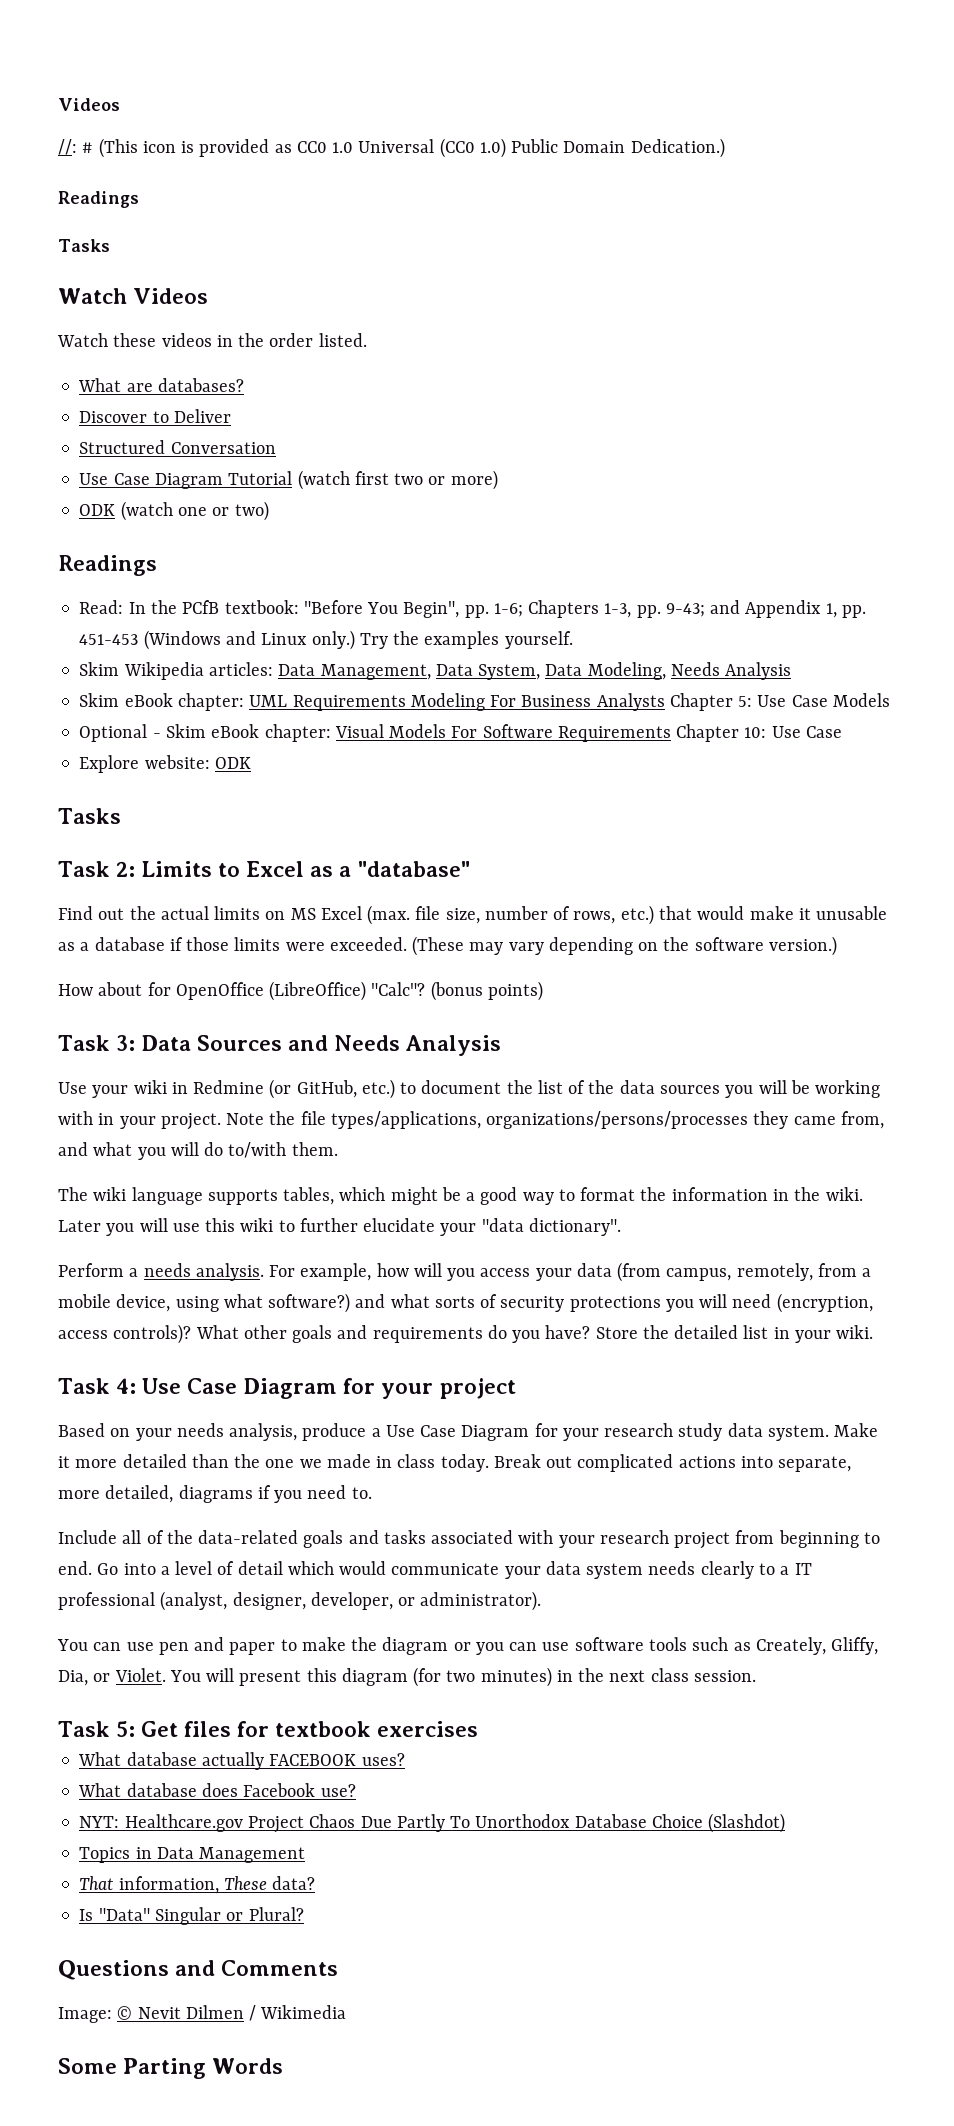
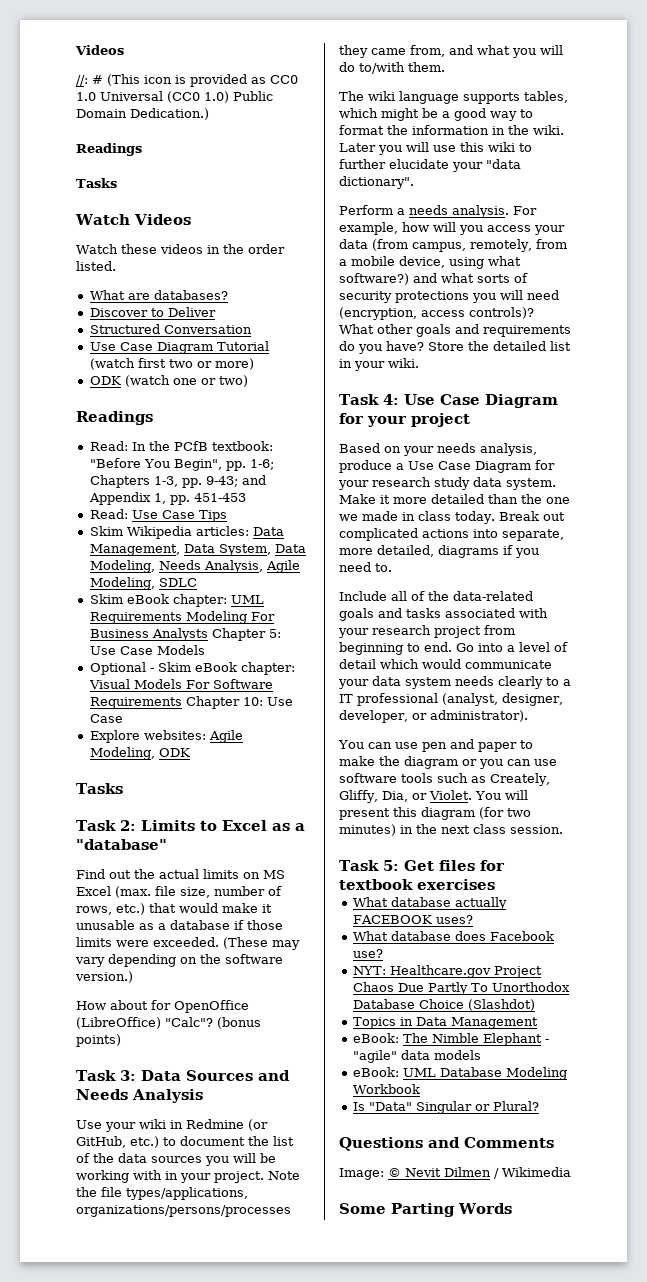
[143,630,573,650] (Windows and Linux only.) Try the examples yourself. -> [89,509,227,522] // Read: Use Case Tips
[725,662,792,680] Analysis -> [203,560,300,573] [89,577,197,590] Analysis, Agile Modeling, SDLC
[144,755,210,769] website: -> [143,730,243,743] [89,747,155,760] websites: Agile Modeling,
[79,1876,316,1894] That information, These data? -> [352,1033,549,1046] [352,1050,481,1063] [352,1067,567,1080] [352,1084,420,1094] eBook: The Nimble Elephant - "agile" data models // eBook: UML Database Modeling Workbook

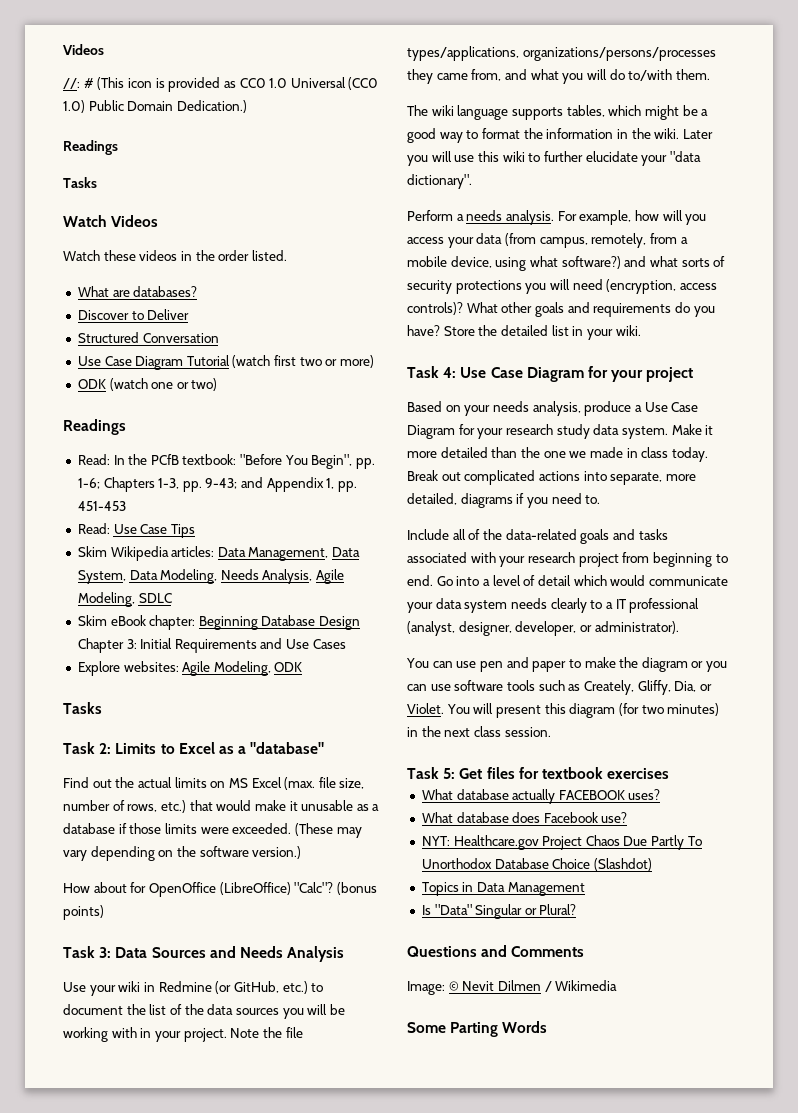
[230,595,264,604] [89,611,275,624] [89,628,281,641] [89,645,205,655] [89,662,295,675] [88,679,273,689] [89,696,293,709] [89,714,123,723] UML Requirements Modeling For Business Analysts Chapter 5: Use Case Models // Optional - Skim eBook chapter: Visual Models For Software Requirements Chapter 10: Use Case -> [198,615,361,630] [77,638,346,653] Beginning Database Design Chapter 3: Initial Requirements and Use Cases
[352,1033,549,1046] [352,1050,481,1063] [352,1067,567,1080] [352,1084,420,1094] // eBook: The Nimble Elephant - "agile" data models // eBook: UML Database Modeling Workbook -> (585, 889) none

